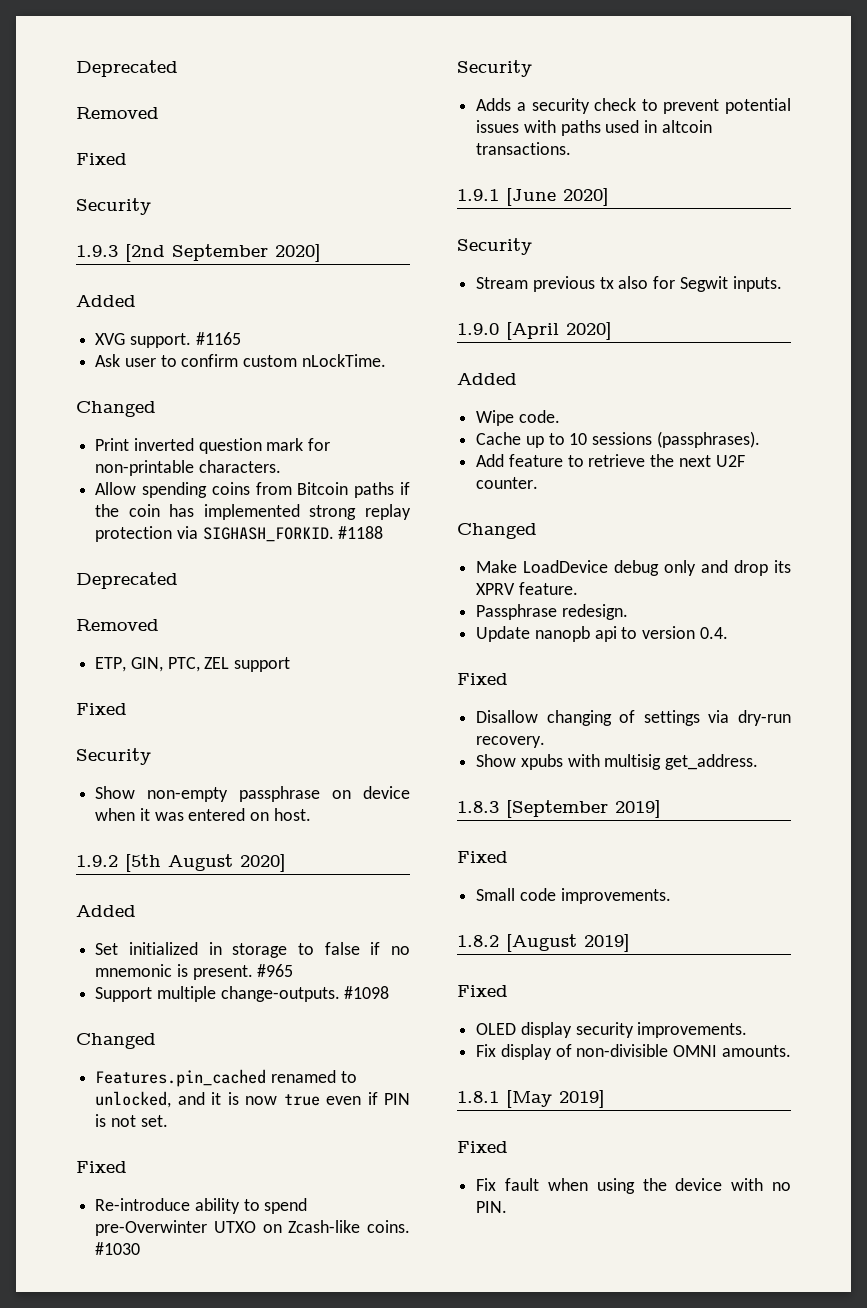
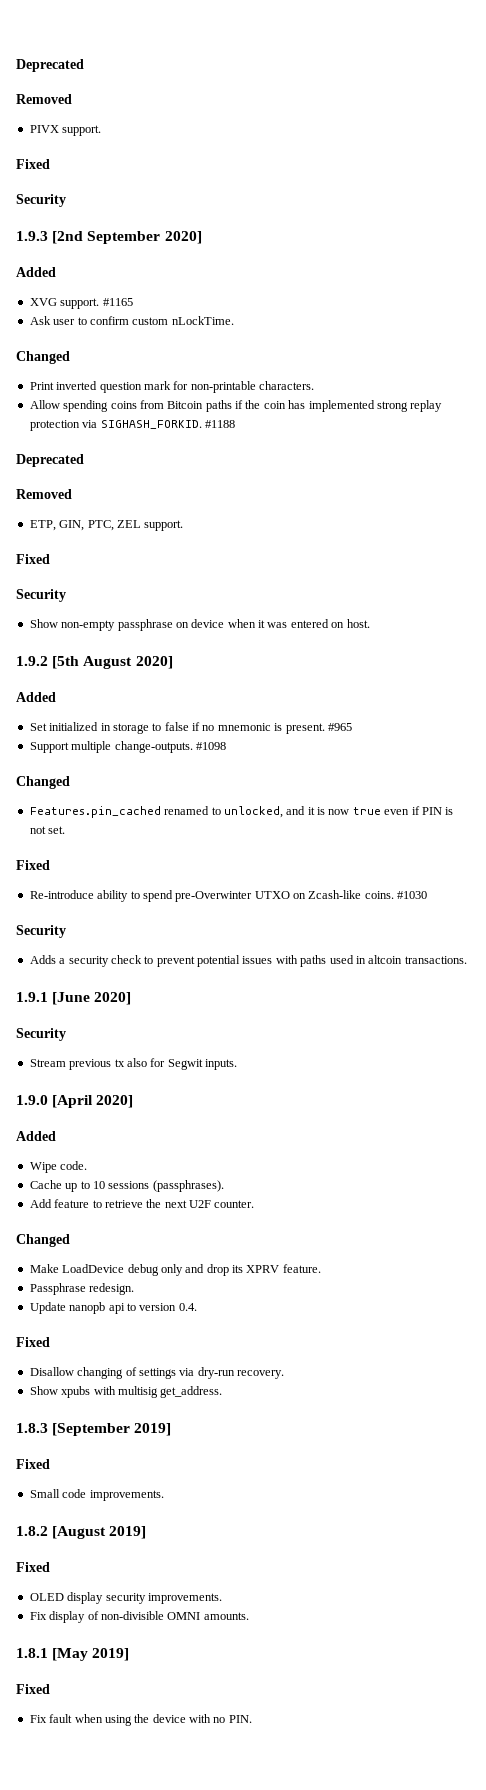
[76,60,178,77] [76,107,159,119] Deprecated // Removed -> [16,59,84,72] [16,94,72,104] [29,125,102,136] Deprecated // Removed // PIVX support.
[234,657,291,672] support -> [144,520,184,531] support.

